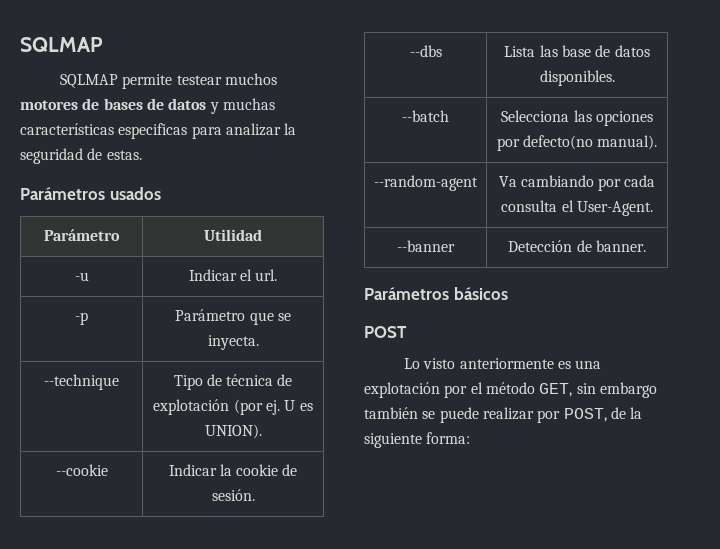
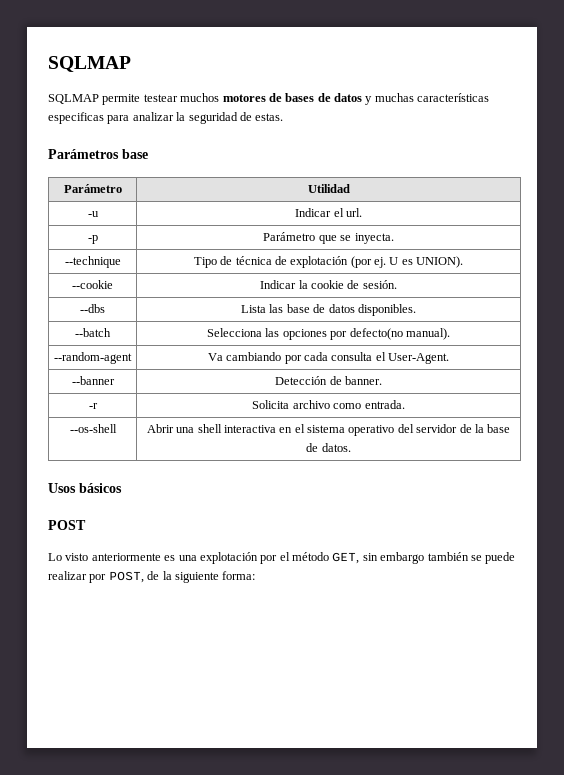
[109,187,161,200] usados -> [122,149,148,159] base
[364,287,449,300] // Parámetros -> [88,403,98,409] [252,400,405,409] [69,424,117,433] [146,424,511,436] [306,443,351,452] [48,483,76,493] // -r | Solicita archivo como entrada. // --os-shell | Abrir una shell interactiva en el sistema operativo del servidor de la base de datos. // Usos

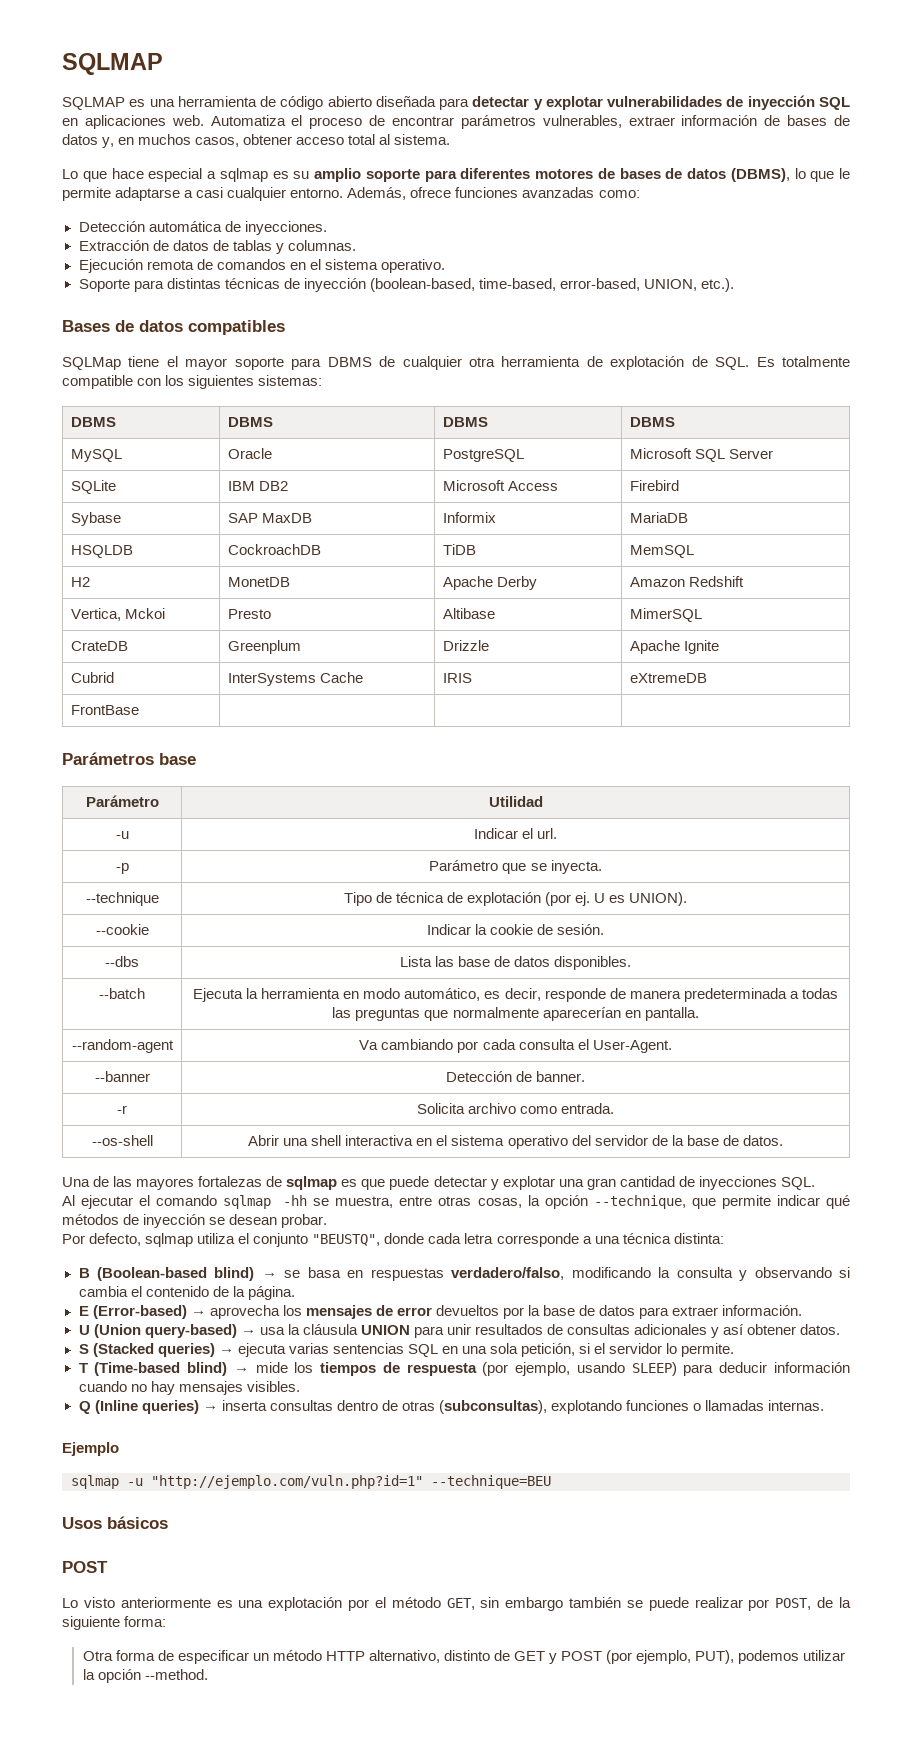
[102,93,220,105] permite testear muchos -> [129,95,850,110] [62,115,851,129] [62,134,451,148] [62,168,531,182] es una herramienta de código abierto diseñada para detectar y explotar vulnerabilidades de inyección SQL en aplicaciones web. Automatiza el proceso de encontrar parámetros vulnerables, extraer información de bases de datos y, en muchos casos, obtener acceso total al sistema. // Lo que hace especial a sqlmap es su amplio soporte para diferentes
[365,93,490,105] [48,112,284,124] y muchas características especificas para analizar la seguridad de estas. -> [730,168,850,182] [62,187,640,201] [78,221,327,235] [78,240,356,254] [78,259,445,273] [78,278,734,292] [62,320,285,335] [62,356,850,370] [62,375,323,389] [70,417,116,427] [227,417,273,427] [442,417,488,427] [629,417,675,427] [70,449,122,462] [227,448,272,459] [442,449,524,462] [629,448,773,462] [70,480,116,494] [227,481,288,491] [442,480,558,491] [629,480,679,491] [70,512,121,526] [227,513,312,523] [442,512,496,523] [629,512,688,523] [70,545,133,558] [227,544,321,555] [442,544,476,555] [629,545,694,558] [70,577,90,587] [227,577,290,587] [442,576,537,590] [629,576,744,587] [70,608,165,621] [227,609,271,619] [442,608,495,619] [629,608,702,622] [70,641,128,651] [227,640,301,654] [442,640,489,651] [629,640,719,654] [70,672,114,683] [227,672,363,686] [442,673,472,683] [629,673,707,683] [70,705,139,715] (DBMS), lo que le permite adaptarse a casi cualquier entorno. Además, ofrece funciones avanzadas como: // Detección automática de inyecciones. // Extracción de datos de tablas y columnas. // Ejecución remota de comandos en el sistema operativo. // Soporte para distintas técnicas de inyección (boolean-based, time-based, error-based, UNION, etc.). // Bases de datos compatibles // SQLMap tiene el mayor soporte para DBMS de cualquier otra herramienta de explotación de SQL. Es totalmente compatible con los siguientes sistemas: // DBMS | DBMS | DBMS | DBMS // MySQL | Oracle | PostgreSQL | Microsoft SQL Server // SQLite | IBM DB2 | Microsoft Access | Firebird // Sybase | SAP MaxDB | Informix | MariaDB // HSQLDB | CockroachDB | TiDB | MemSQL // H2 | MonetDB | Apache Derby | Amazon Redshift // Vertica, Mckoi | Presto | Altibase | MimerSQL // CrateDB | Greenplum | Drizzle | Apache Ignite // Cubrid | InterSystems Cache | IRIS | eXtremeDB // FrontBase | | |
[207,328,450,340] Selecciona las opciones por defecto(no manual). -> [193,988,838,1002] [332,1007,699,1021] Ejecuta la herramienta en modo automático, es decir, responde de manera predeterminada a todas las preguntas que normalmente aparecerían en pantalla.
(351, 447) none -> [62,1176,815,1190] [62,1195,850,1209] [62,1214,328,1228] [62,1233,724,1247] [78,1267,850,1281] [78,1286,295,1300] [78,1305,803,1319] [78,1324,841,1338] [78,1343,735,1357] [78,1362,850,1376] [78,1381,300,1395] [78,1400,825,1414] [62,1442,119,1456] [71,1475,551,1489] // Una de las mayores fortalezas de sqlmap es que puede detectar y explotar una gran cantidad de inyecciones SQL. // Al ejecutar el comando sqlmap -hh se muestra, entre otras cosas, la opción --technique, que permite indicar qué métodos de inyección se desean probar. // Por defecto, sqlmap utiliza el conjunto "BEUSTQ", donde cada letra corresponde a una técnica distinta: // B (Boolean-based blind) → se basa en respuestas verdadero/falso, modificando la consulta y observando si cambia el contenido de la página. // E (Error-based) → aprovecha los mensajes de error devueltos por la base de datos para extraer información. // U (Union query-based) → usa la cláusula UNION para unir resultados de consultas adicionales y así obtener datos. // S (Stacked queries) → ejecuta varias sentencias SQL en una sola petición, si el servidor lo permite. // T (Time-based blind) → mide los tiempos de respuesta (por ejemplo, usando SLEEP) para deducir información cuando no hay mensajes visibles. // Q (Inline queries) → inserta consultas dentro de otras (subconsultas), explotando funciones o llamadas internas. // Ejemplo // sqlmap -u "http://ejemplo.com/vuln.php?id=1" --technique=BEU
(256, 575) none -> [82,1650,846,1664] [82,1669,208,1683] // Otra forma de especificar un método HTTP alternativo, distinto de GET y POST (por ejemplo, PUT), podemos utilizar la opción --method.

